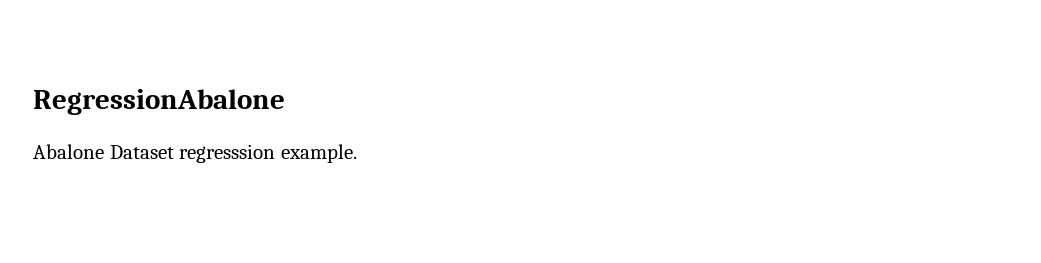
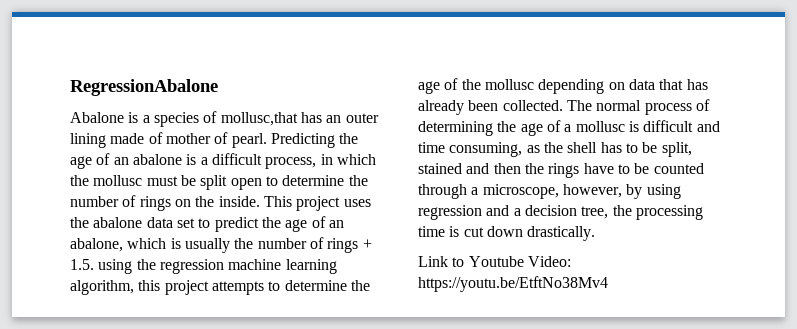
[109,144,357,163] Dataset regresssion example. -> [128,111,379,127] [70,132,359,148] [70,153,376,169] [70,175,368,190] [70,195,371,211] [70,216,344,232] [70,237,372,253] [70,259,337,274] [70,280,370,295] [418,78,708,94] [418,99,710,115] [418,120,720,136] [418,142,692,157] [418,163,704,178] [418,184,681,199] [418,205,703,220] [418,226,596,241] [418,256,571,267] [418,276,608,292] is a species of mollusc,that has an outer lining made of mother of pearl. Predicting the age of an abalone is a difficult process, in which the mollusc must be split open to determine the number of rings on the inside. This project uses the abalone data set to predict the age of an abalone, which is usually the number of rings + 1.5. using the regression machine learning algorithm, this project attempts to determine the age of the mollusc depending on data that has already been collected. The normal process of determining the age of a mollusc is difficult and time consuming, as the shell has to be split, stained and then the rings have to be counted through a microscope, however, by using regression and a decision tree, the processing time is cut down drastically. // Link to Youtube Video: https://youtu.be/EtftNo38Mv4

